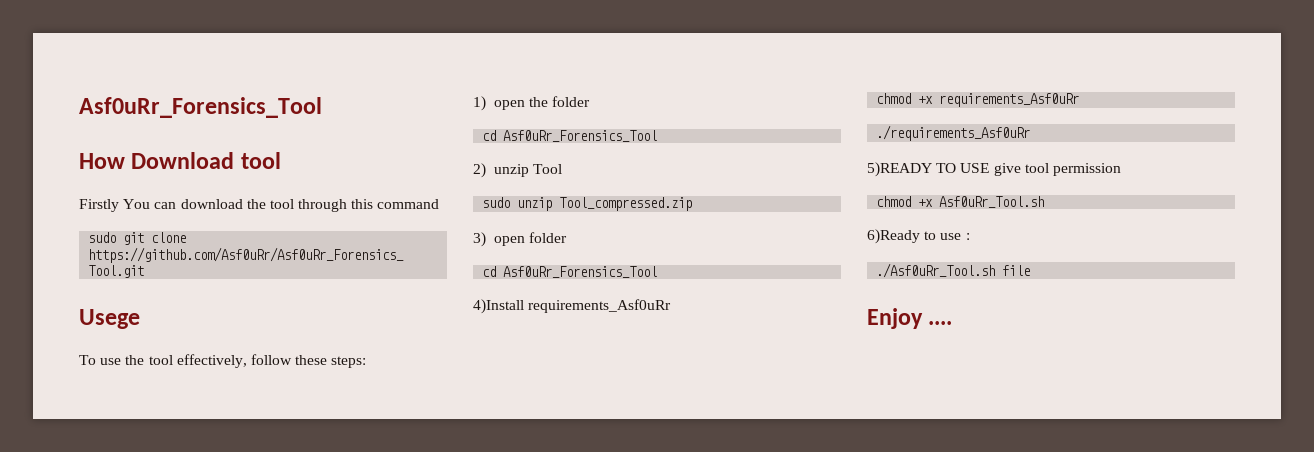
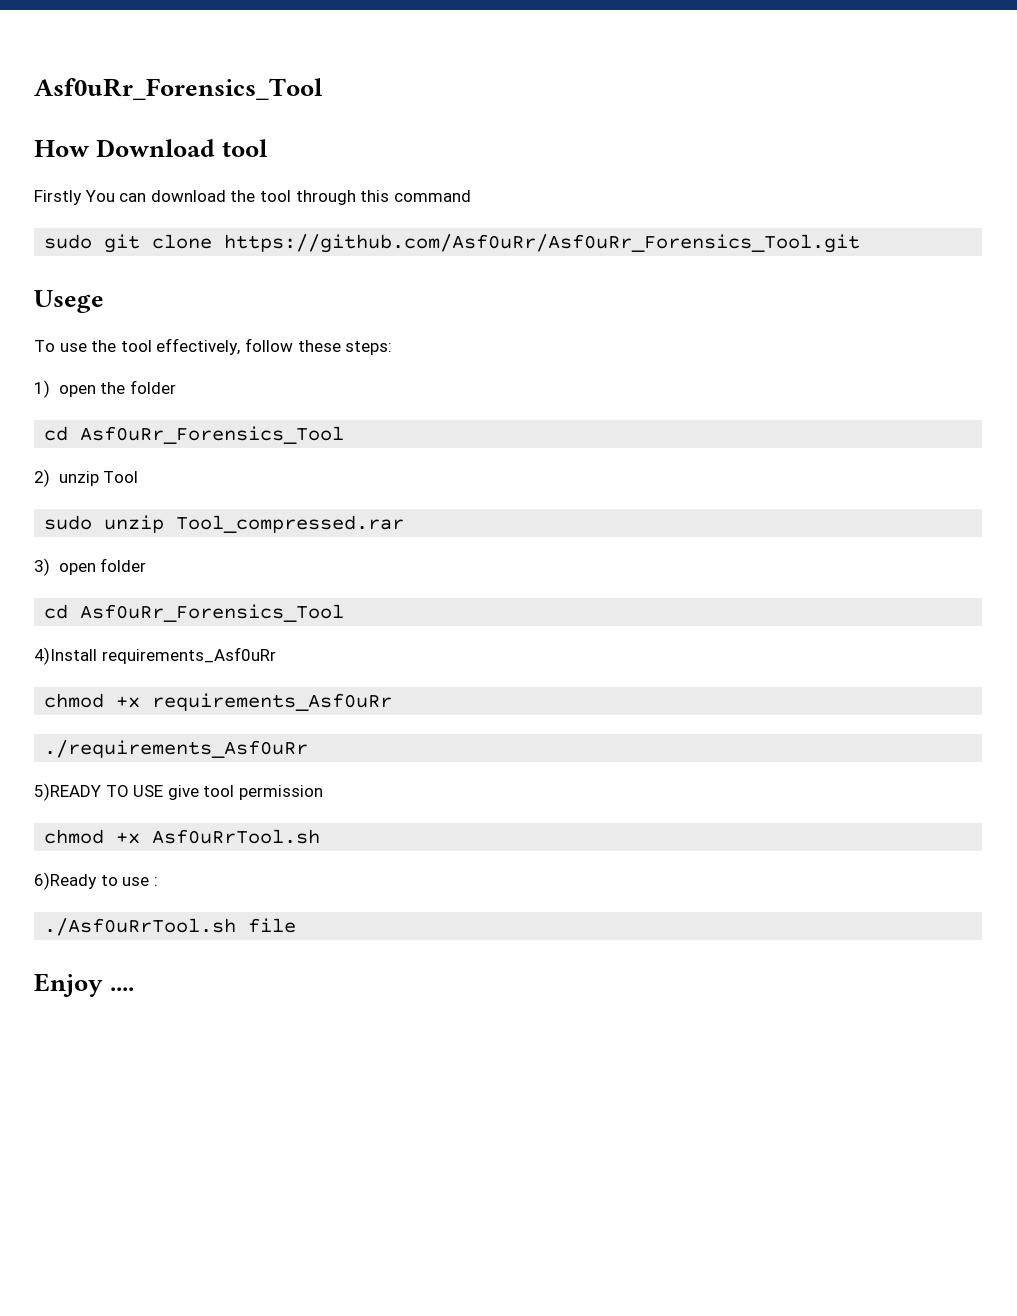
[559,197,693,211] Tool_compressed.zip -> [176,515,405,533] Tool_compressed.rar
[939,196,1045,208] Asf0uRr_Tool.sh -> [152,829,321,844] Asf0uRrTool.sh
[876,263,996,278] ./Asf0uRr_Tool.sh -> [44,918,237,936] ./Asf0uRrTool.sh

